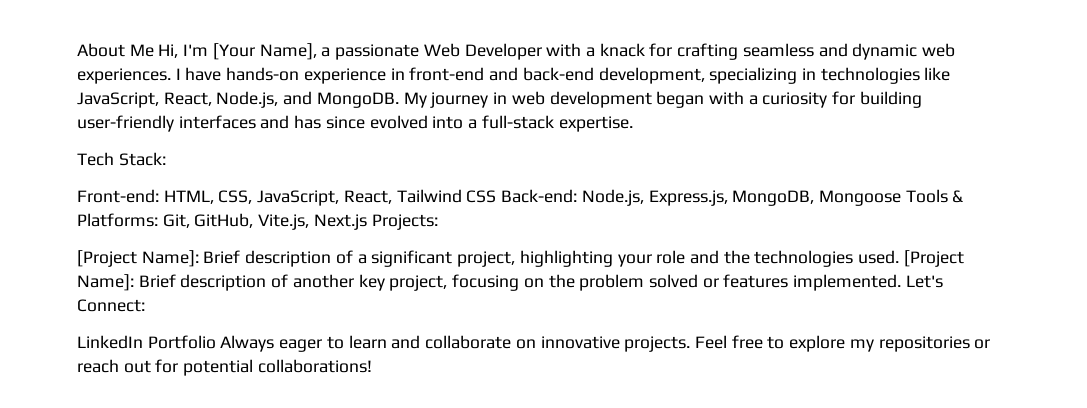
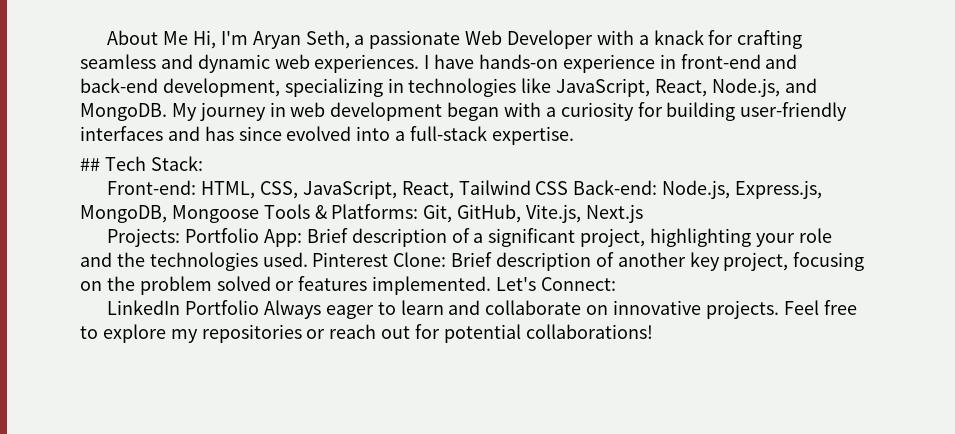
[212,43,317,60] [Your Name], -> [252,30,350,49] Aryan Seth,
(633, 124) none -> [80,158,100,171] ##
(367, 222) none -> (643, 213) //
[77,250,199,267] // [Project Name]: -> [185,228,302,247] Portfolio App:
[903,250,964,267] [77,274,134,291] [Project Name]: -> [312,252,447,267] Pinterest Clone:

